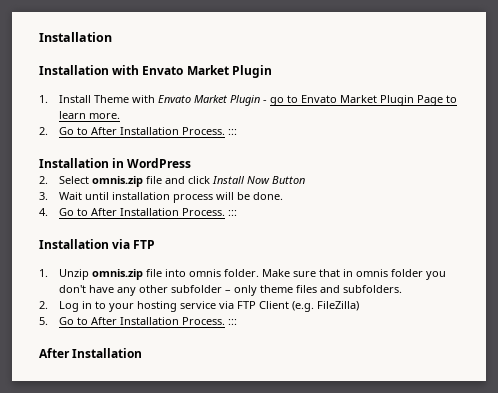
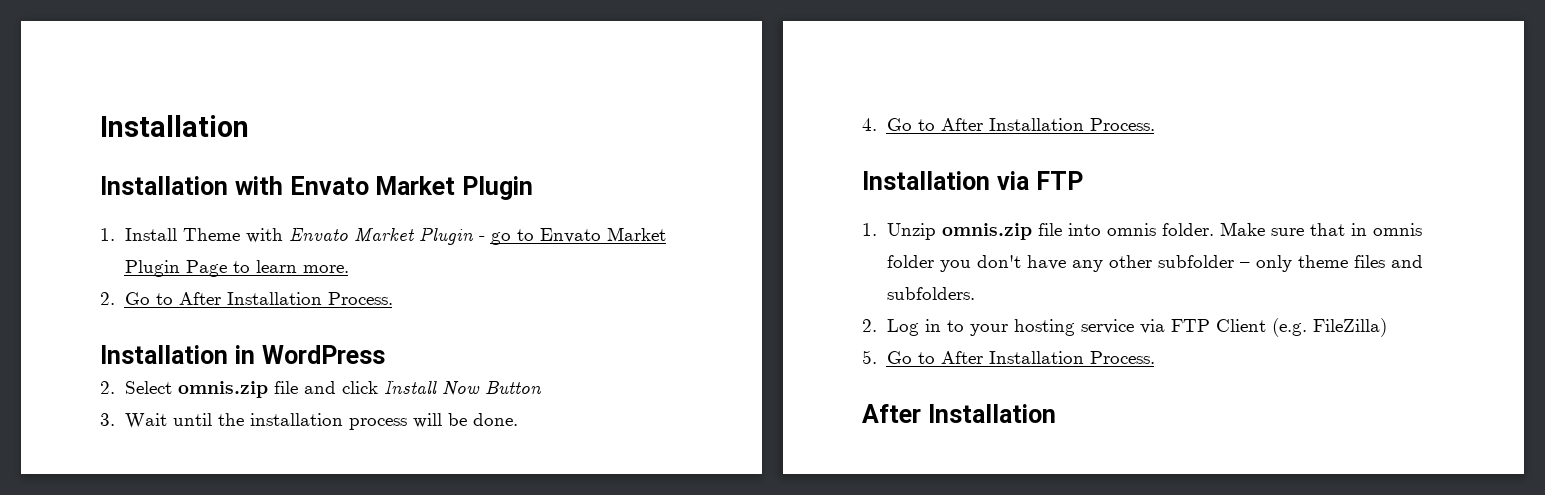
[227,129,237,135] ::: -> (393, 298) none
(109, 196) none -> [217,413,244,426] the
[227,210,237,216] ::: -> (1155, 124) none
[227,319,237,325] ::: -> (1155, 357) none

